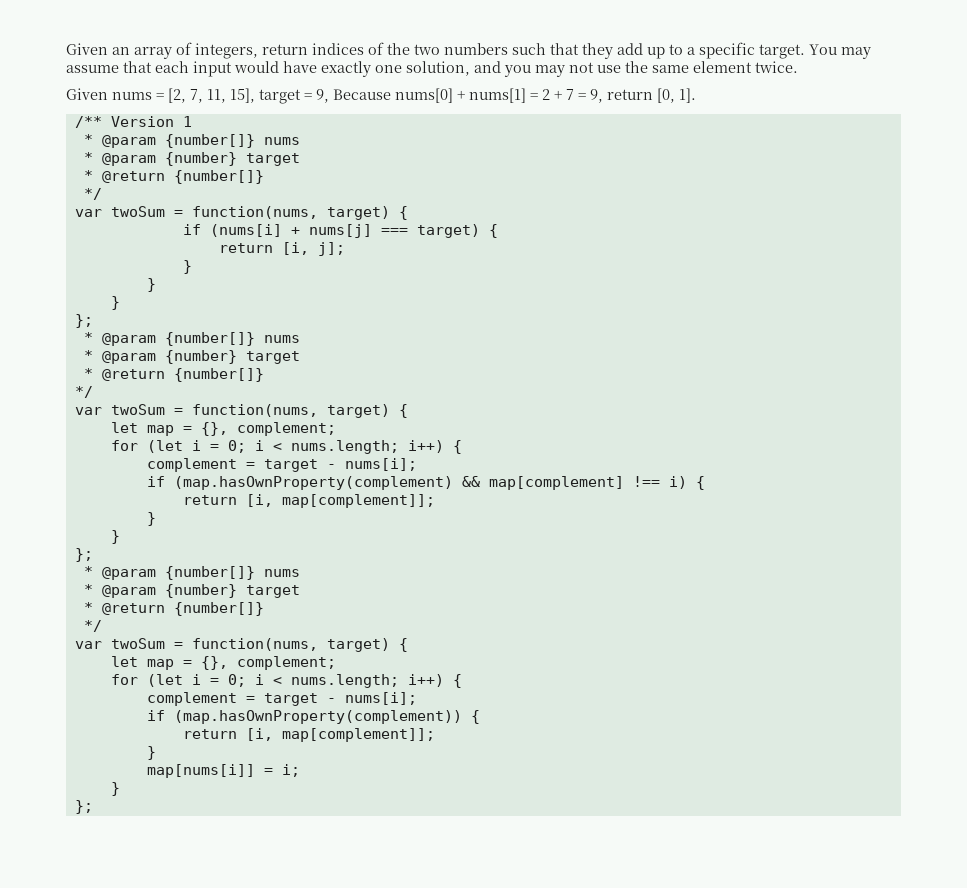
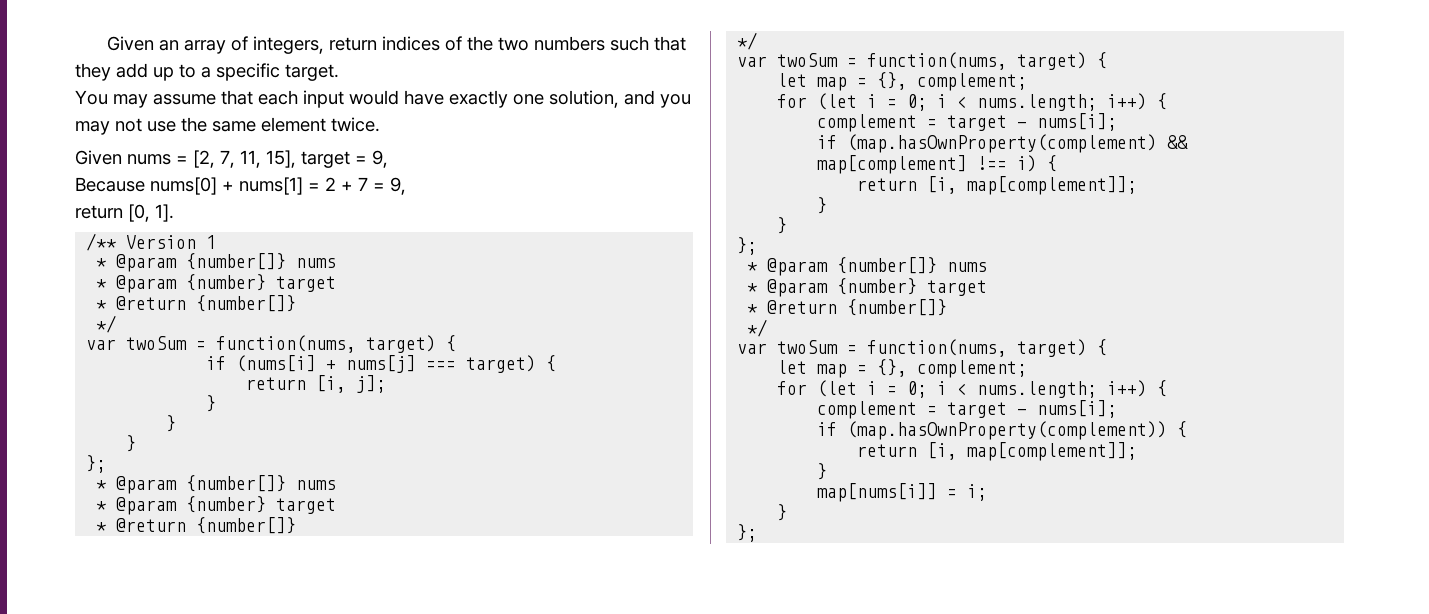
(805, 51) none -> (339, 72) //
(329, 96) none -> (388, 159) //
(603, 96) none -> (406, 186) //

